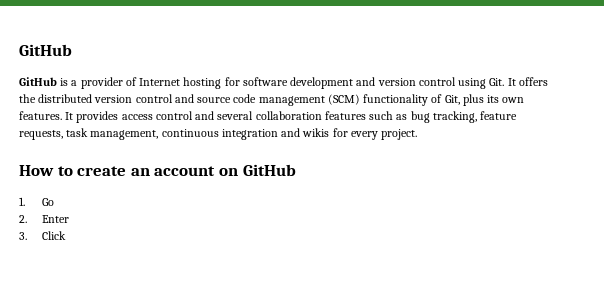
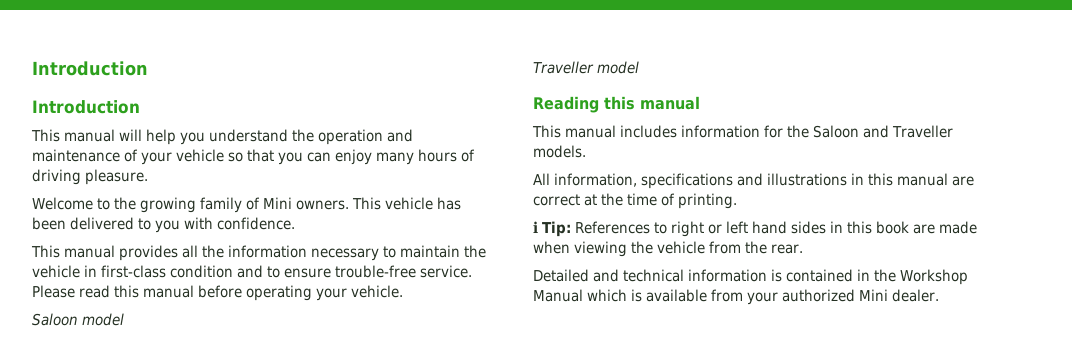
[19,44,72,56] [19,77,548,89] [19,94,525,106] [19,111,518,123] [19,128,418,140] [19,164,296,176] [19,197,55,206] [19,215,70,223] [19,231,67,240] GitHub // GitHub is a provider of Internet hosting for software development and version control using Git. It offers the distributed version control and source code management (SCM) functionality of Git, plus its own features. It provides access control and several collaboration features such as bug tracking, feature requests, task management, continuous integration and wikis for every project. // How to create an account on GitHub // 1. Go // 2. Enter // 3. Click -> [32,61,148,76] [32,100,140,114] [31,129,413,145] [32,149,475,165] [32,169,148,185] [32,197,461,213] [32,217,295,233] [31,245,486,261] [32,265,472,278] [32,285,403,301] [32,313,124,326] [533,61,639,74] [533,96,700,113] [532,125,953,138] [533,145,586,158] [533,173,974,189] [533,193,737,209] [533,221,977,237] [533,241,803,257] [533,269,968,285] [533,289,939,305] Introduction // Introduction // This manual will help you understand the operation and maintenance of your vehicle so that you can enjoy many hours of driving pleasure. // Welcome to the growing family of Mini owners. This vehicle has been delivered to you with confidence. // This manual provides all the information necessary to maintain the vehicle in first-class condition and to ensure trouble-free service. Please read this manual before operating your vehicle. // Saloon model // Traveller model // Reading this manual // This manual includes information for the Saloon and Traveller models. // All information, specifications and illustrations in this manual are correct at the time of printing. // ℹ Tip: References to right or left hand sides in this book are made when viewing the vehicle from the rear. // Detailed and technical information is contained in the Workshop Manual which is available from your authorized Mini dealer.

